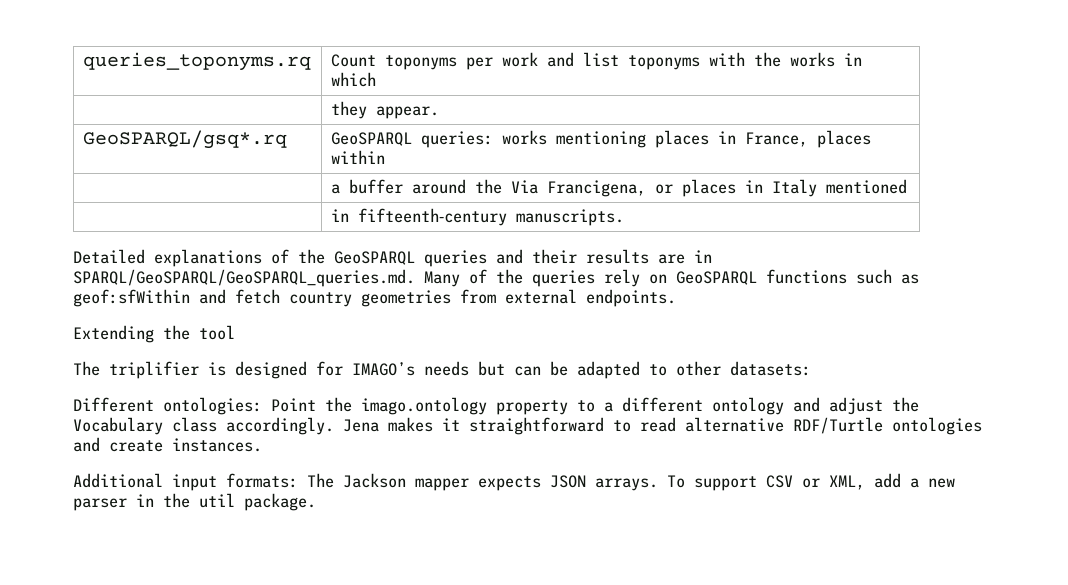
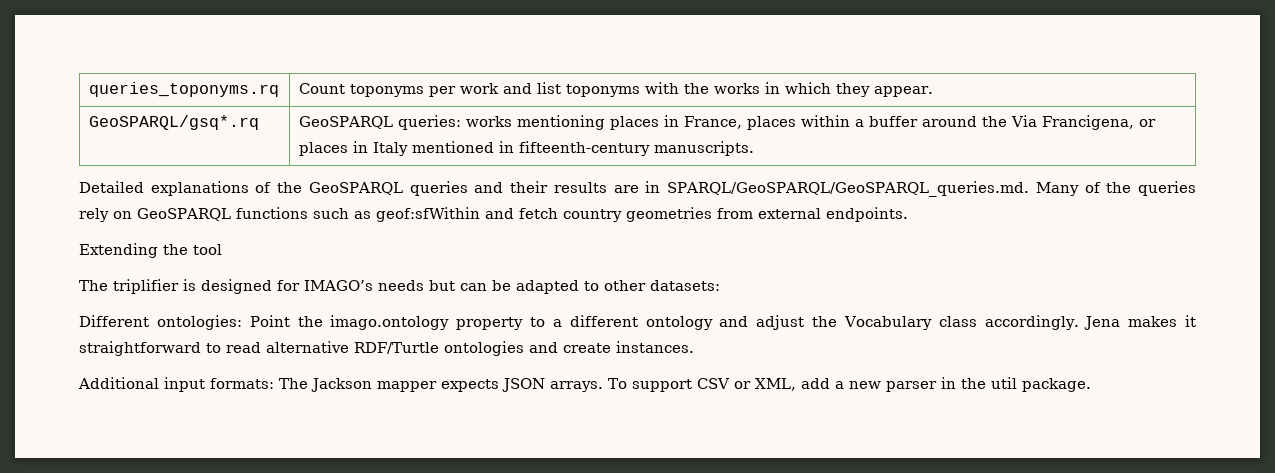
(376, 79) // | -> (831, 88) none
(385, 157) // | -> (850, 121) none
(907, 186) // | -> (494, 147) none

